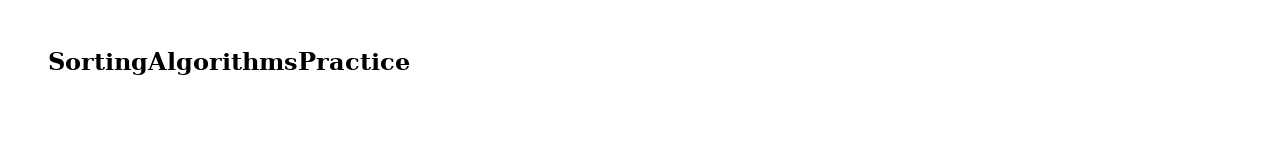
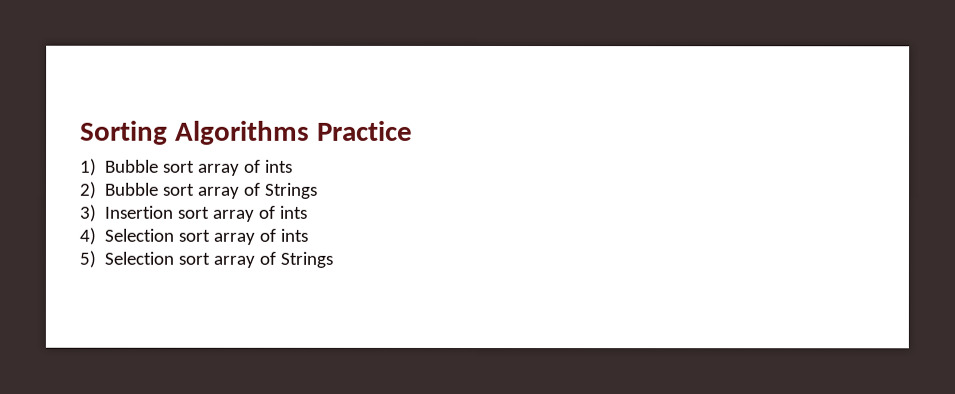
[48,52,410,75] SortingAlgorithmsPractice -> [80,120,413,145] [80,158,294,176] [79,181,319,199] [79,204,308,222] [79,227,309,245] [79,250,334,268] Sorting Algorithms Practice // 1) Bubble sort array of ints // 2) Bubble sort array of Strings // 3) Insertion sort array of ints // 4) Selection sort array of ints // 5) Selection sort array of Strings

